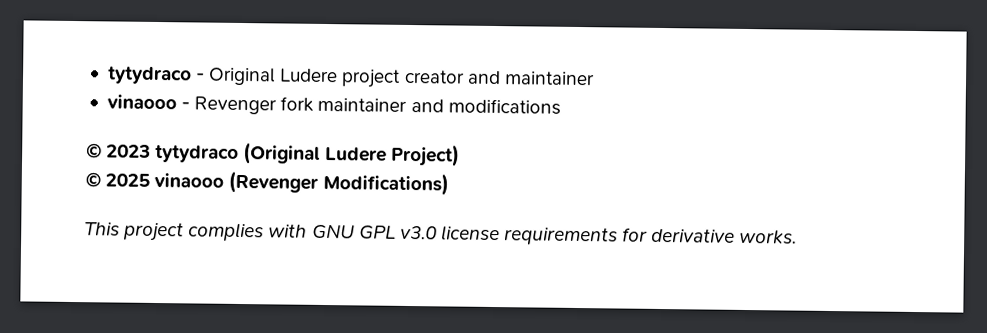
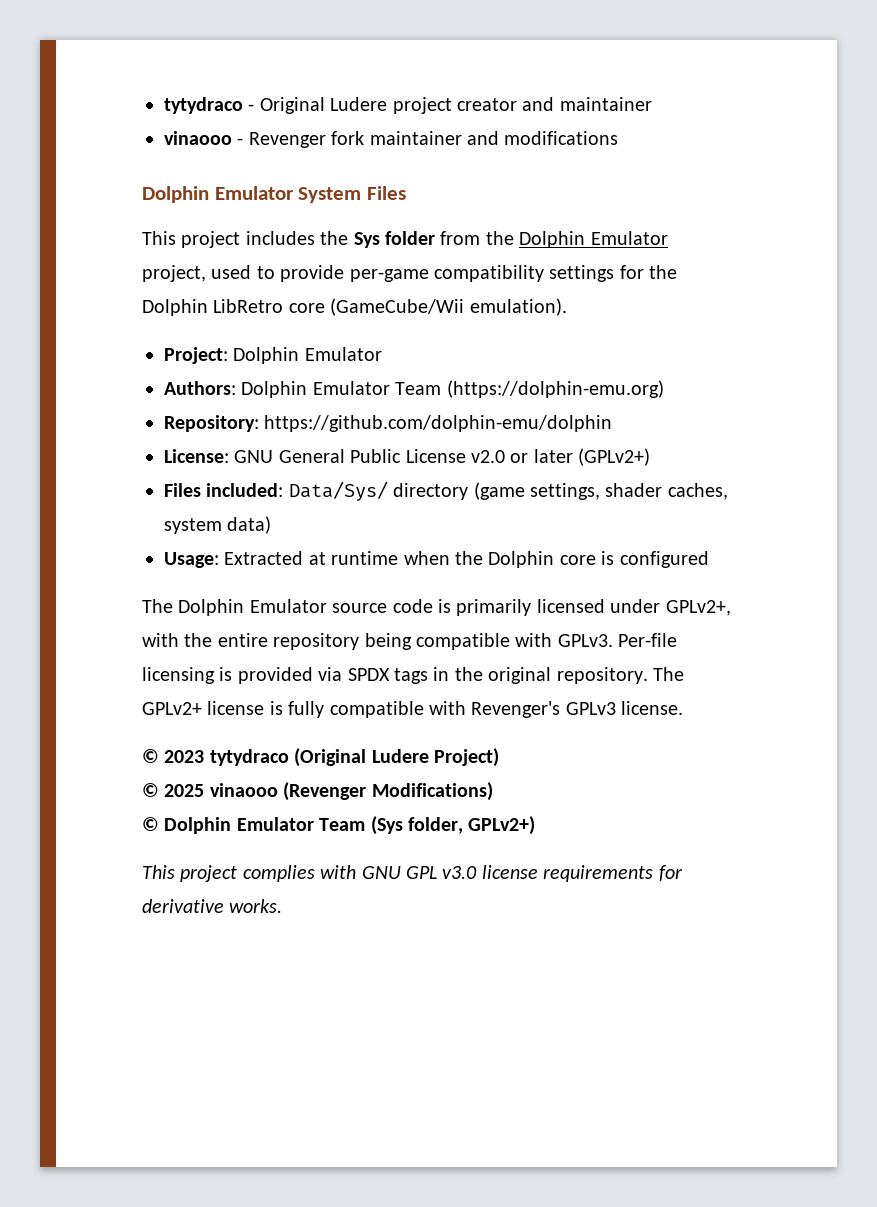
(561, 106) none -> [142,186,407,203] [142,231,668,248] [142,265,678,282] [142,298,567,316] [164,347,382,364] [164,380,664,398] [164,415,613,432] [164,448,651,466] [164,481,728,501] [164,516,272,534] [164,551,709,568] [142,599,731,616] [142,633,678,650] [142,667,684,684] [142,701,684,718] // Dolphin Emulator System Files // This project includes the Sys folder from the Dolphin Emulator project, used to provide per-game compatibility settings for the Dolphin LibRetro core (GameCube/Wii emulation). // Project: Dolphin Emulator // Authors: Dolphin Emulator Team (https://dolphin-emu.org) // Repository: https://github.com/dolphin-emu/dolphin // License: GNU General Public License v2.0 or later (GPLv2+) // Files included: Data/Sys/ directory (game settings, shader caches, system data) // Usage: Extracted at runtime when the Dolphin core is configured // The Dolphin Emulator source code is primarily licensed under GPLv2+, with the entire repository being compatible with GPLv3. Per-file licensing is provided via SPDX tags in the original repository. The GPLv2+ license is fully compatible with Revenger's GPLv3 license.
(449, 183) none -> [142,816,536,835] // © Dolphin Emulator Team (Sys folder, GPLv2+)

